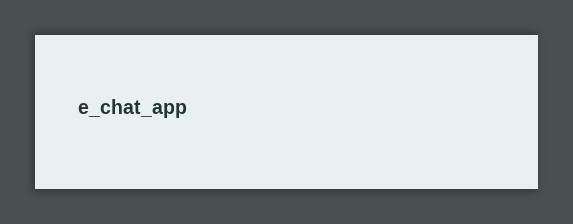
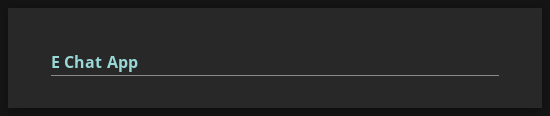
[78,99,187,118] e_chat_app -> [51,55,138,72] E Chat App

